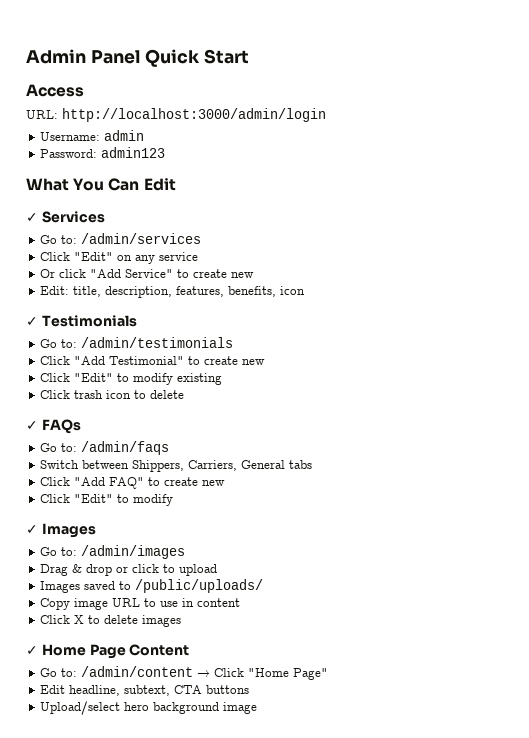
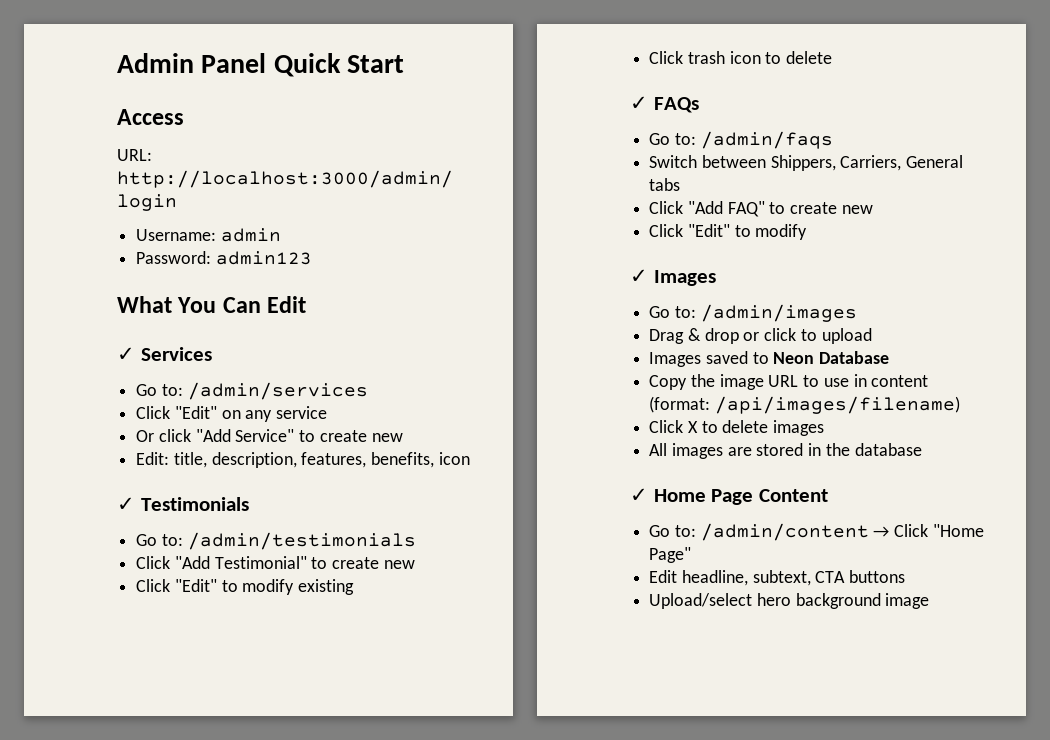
[135,579,264,593] /public/uploads/ -> [773,351,890,364] Neon Database
(71, 604) none -> [690,374,715,387] the
(241, 602) none -> [649,396,960,414] (format: /api/images/filename)
(182, 621) none -> [649,443,922,459] // All images are stored in the database

